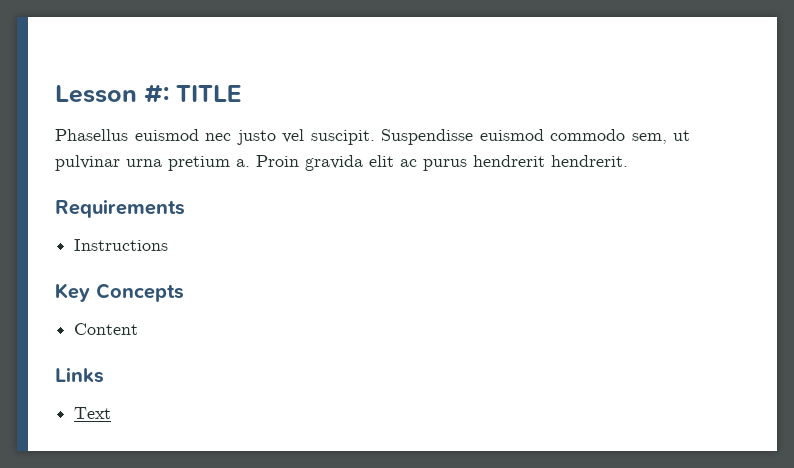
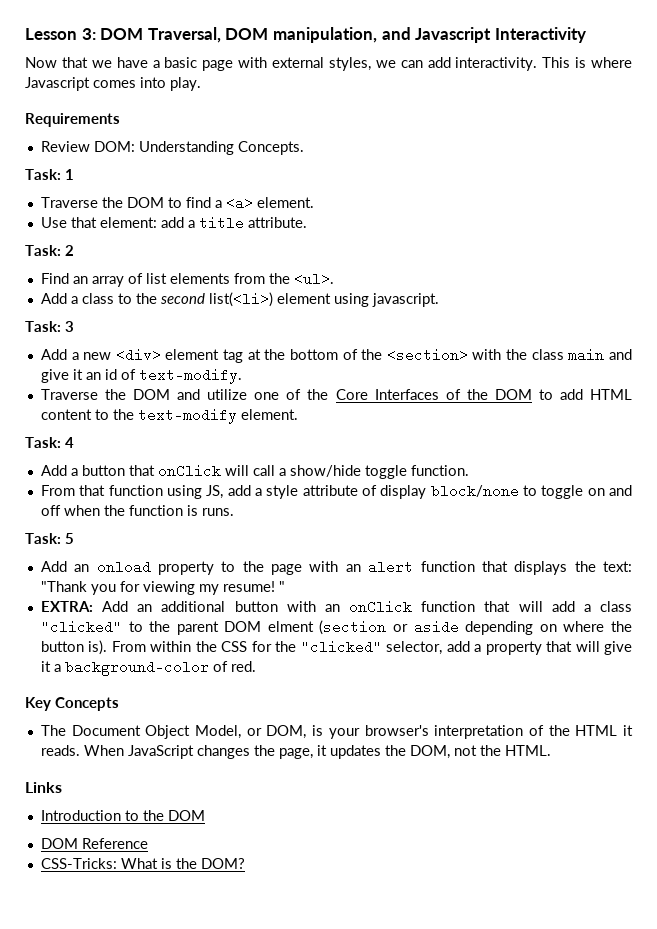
[144,84,242,103] [55,129,690,145] [55,155,628,171] [55,199,185,218] [74,239,169,251] [55,283,184,302] [74,323,139,335] [55,367,104,383] [74,407,112,419] #: TITLE // Phasellus euismod nec justo vel suscipit. Suspendisse euismod commodo sem, ut pulvinar urna pretium a. Proin gravida elit ac purus hendrerit hendrerit. // Requirements // Instructions // Key Concepts // Content // Links // Text -> [81,27,586,43] [25,57,632,71] [25,77,201,91] [25,113,120,127] [40,141,304,155] [25,169,74,180] [40,196,314,210] [40,216,307,230] [25,245,74,256] [40,272,334,287] [40,292,439,307] [25,321,74,332] [40,348,632,363] [40,368,242,384] [40,389,632,400] [40,408,298,424] [25,437,74,448] [40,464,469,479] [40,484,632,499] [40,505,234,516] [25,533,74,544] [40,560,632,575] [40,581,285,595] [40,600,632,614] [40,620,632,635] [40,640,632,655] [40,660,256,676] [25,697,120,711] [40,725,633,739] [40,745,551,759] [25,782,62,793] [40,810,205,821] [40,838,148,849] [40,858,245,869] 3: DOM Traversal, DOM manipulation, and Javascript Interactivity // Now that we have a basic page with external styles, we can add interactivity. This is where Javascript comes into play. // Requirements // Review DOM: Understanding Concepts. // Task: 1 // Traverse the DOM to find a <a> element. // Use that element: add a title attribute. // Task: 2 // Find an array of list elements from the <ul>. // Add a class to the second list(<li>) element using javascript. // Task: 3 // Add a new <div> element tag at the bottom of the <section> with the class main and give it an id of text-modify. // Traverse the DOM and utilize one of the Core Interfaces of the DOM to add HTML content to the text-modify element. // Task: 4 // Add a button that onClick will call a show/hide toggle function. // From that function using JS, add a style attribute of display block/none to toggle on and off when the function is runs. // Task: 5 // Add an onload property to the page with an alert function that displays the text: "Thank you for viewing my resume! " // EXTRA: Add an additional button with an onClick function that will add a class "clicked" to the parent DOM elment (section or aside depending on where the button is). From within the CSS for the "clicked" selector, add a property that will give it a background-color of red. // Key Concepts // The Document Object Model, or DOM, is your browser's interpretation of the HTML it reads. When JavaScript changes the page, it updates the DOM, not the HTML. // Links // Introduction to the DOM // DOM Reference // CSS-Tricks: What is the DOM?

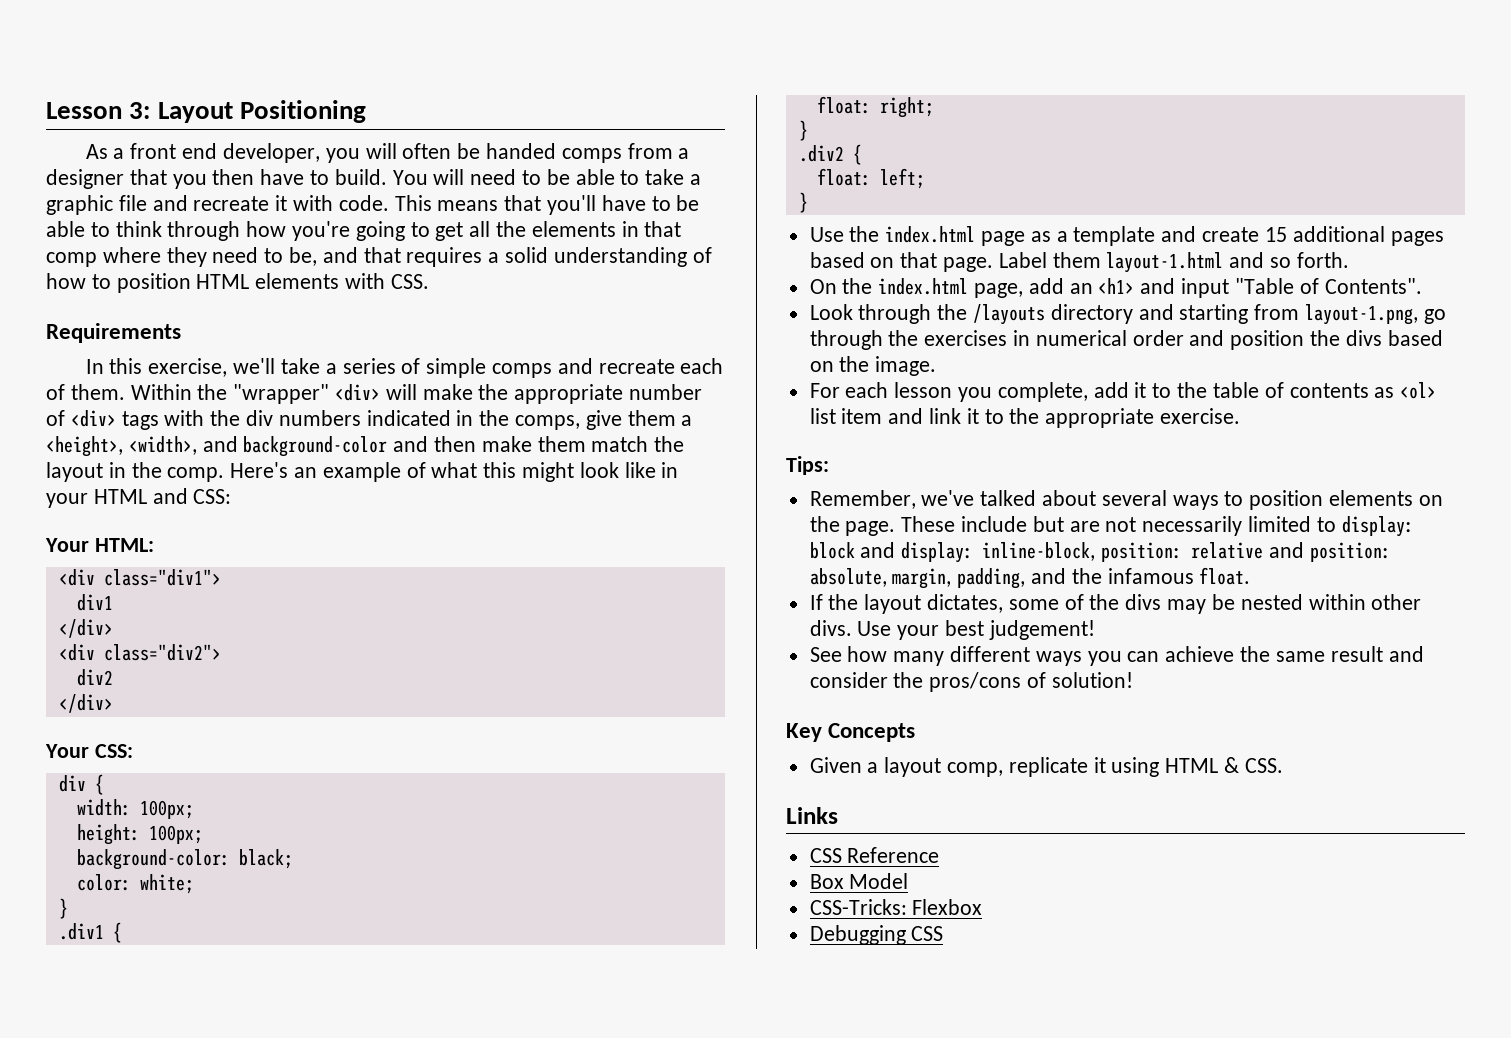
[100,27,586,43] [25,57,632,71] [25,77,201,91] [25,113,120,127] [40,141,304,155] [25,169,74,180] [40,196,314,210] [40,216,307,230] [25,245,74,256] [40,272,334,287] [40,292,439,307] [25,321,74,332] [40,348,632,363] [40,368,242,384] [40,389,632,400] [40,408,298,424] [25,437,74,448] [40,464,469,479] [40,484,632,499] [40,505,234,516] [25,533,74,544] [40,560,632,575] [40,581,285,595] [40,600,632,614] [40,620,632,635] [40,640,632,655] [40,660,256,676] [25,697,120,711] [40,725,633,739] [40,745,551,759] [25,782,62,793] [40,810,205,821] [40,838,78,849] DOM Traversal, DOM manipulation, and Javascript Interactivity // Now that we have a basic page with external styles, we can add interactivity. This is where Javascript comes into play. // Requirements // Review DOM: Understanding Concepts. // Task: 1 // Traverse the DOM to find a <a> element. // Use that element: add a title attribute. // Task: 2 // Find an array of list elements from the <ul>. // Add a class to the second list(<li>) element using javascript. // Task: 3 // Add a new <div> element tag at the bottom of the <section> with the class main and give it an id of text-modify. // Traverse the DOM and utilize one of the Core Interfaces of the DOM to add HTML content to the text-modify element. // Task: 4 // Add a button that onClick will call a show/hide toggle function. // From that function using JS, add a style attribute of display block/none to toggle on and off when the function is runs. // Task: 5 // Add an onload property to the page with an alert function that displays the text: "Thank you for viewing my resume! " // EXTRA: Add an additional button with an onClick function that will add a class "clicked" to the parent DOM elment (section or aside depending on where the button is). From within the CSS for the "clicked" selector, add a property that will give it a background-color of red. // Key Concepts // The Document Object Model, or DOM, is your browser's interpretation of the HTML it reads. When JavaScript changes the page, it updates the DOM, not the HTML. // Links // Introduction to the DOM // DOM -> [157,100,366,123] [85,143,690,163] [46,169,702,189] [46,195,700,215] [46,221,682,241] [46,247,712,267] [46,273,429,293] [46,323,181,343] [85,358,724,378] [46,384,703,404] [46,410,693,430] [46,436,685,457] [46,462,679,482] [46,488,232,508] [45,538,154,552] [58,569,221,586] [76,594,113,611] [58,619,113,638] [58,644,221,661] [76,669,113,686] [58,694,113,713] [45,744,133,758] [58,774,104,795] [76,799,194,819] [76,824,203,845] [76,849,293,870] [76,874,194,894] [58,898,68,919] [58,922,122,943] [816,96,934,118] [798,120,808,141] [798,144,862,165] [816,168,925,189] [798,192,808,213] [809,226,1444,246] [809,252,1349,273] [809,278,1422,298] [809,304,1446,325] [809,330,1443,350] [809,356,937,376] [809,382,1437,402] [809,408,1241,428] [786,456,829,475] [809,490,1443,510] [809,516,1414,537] [809,542,1391,563] [809,567,1251,589] [809,594,1422,614] [809,620,1095,640] [809,646,1424,666] [809,672,1133,692] [786,723,916,742] [809,757,1283,777] [786,807,838,824] [809,848,842,863] Layout Positioning // As a front end developer, you will often be handed comps from a designer that you then have to build. You will need to be able to take a graphic file and recreate it with code. This means that you'll have to be able to think through how you're going to get all the elements in that comp where they need to be, and that requires a solid understanding of how to position HTML elements with CSS. // Requirements // In this exercise, we'll take a series of simple comps and recreate each of them. Within the "wrapper" <div> will make the appropriate number of <div> tags with the div numbers indicated in the comps, give them a <height>, <width>, and background-color and then make them match the layout in the comp. Here's an example of what this might look like in your HTML and CSS: // Your HTML: // <div class="div1"> // div1 // </div> // <div class="div2"> // div2 // </div> // Your CSS: // div { // width: 100px; // height: 100px; // background-color: black; // color: white; // } // .div1 { // float: right; // } // .div2 { // float: left; // } // Use the index.html page as a template and create 15 additional pages based on that page. Label them layout-1.html and so forth. // On the index.html page, add an <h1> and input "Table of Contents". // Look through the /layouts directory and starting from layout-1.png, go through the exercises in numerical order and position the divs based on the image. // For each lesson you complete, add it to the table of contents as <ol> list item and link it to the appropriate exercise. // Tips: // Remember, we've talked about several ways to position elements on the page. These include but are not necessarily limited to display: block and display: inline-block, position: relative and position: absolute, margin, padding, and the infamous float. // If the layout dictates, some of the divs may be nested within other divs. Use your best judgement! // See how many different ways you can achieve the same result and consider the pros/cons of solution! // Key Concepts // Given a layout comp, replicate it using HTML & CSS. // Links // CSS
(148, 843) none -> [809,873,909,889] // Box Model
[120,858,245,869] What is the DOM? -> [912,899,983,915] [809,925,944,945] Flexbox // Debugging CSS

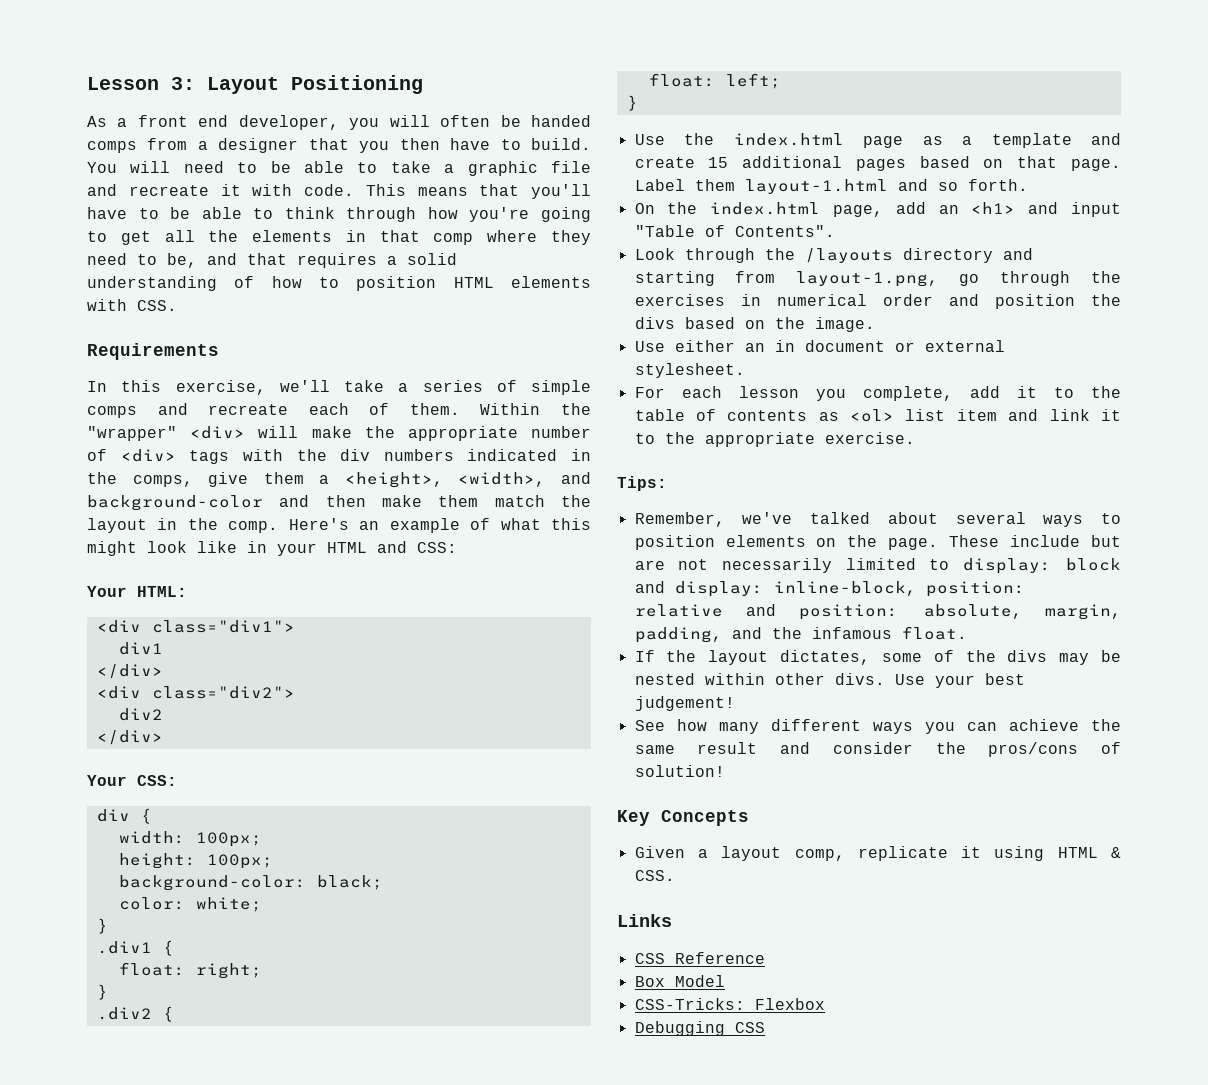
(937, 366) none -> [634,340,1005,352] [634,363,745,378] // Use either an in document or external stylesheet.

